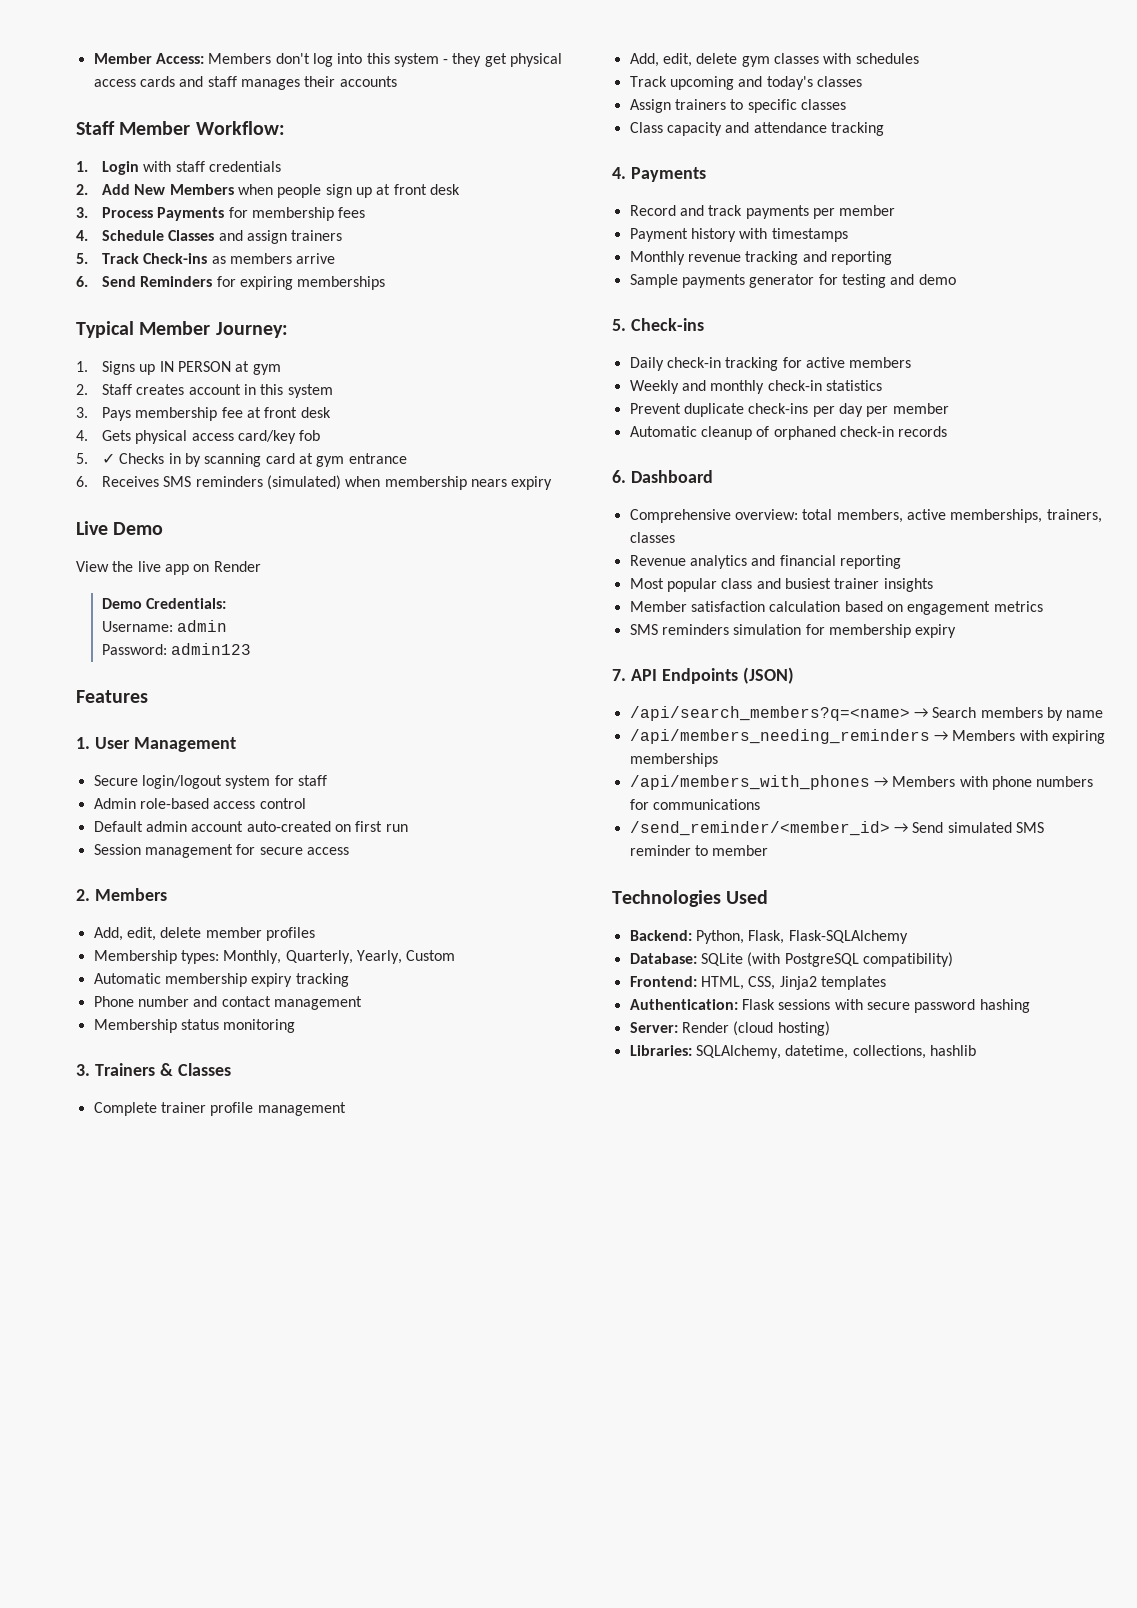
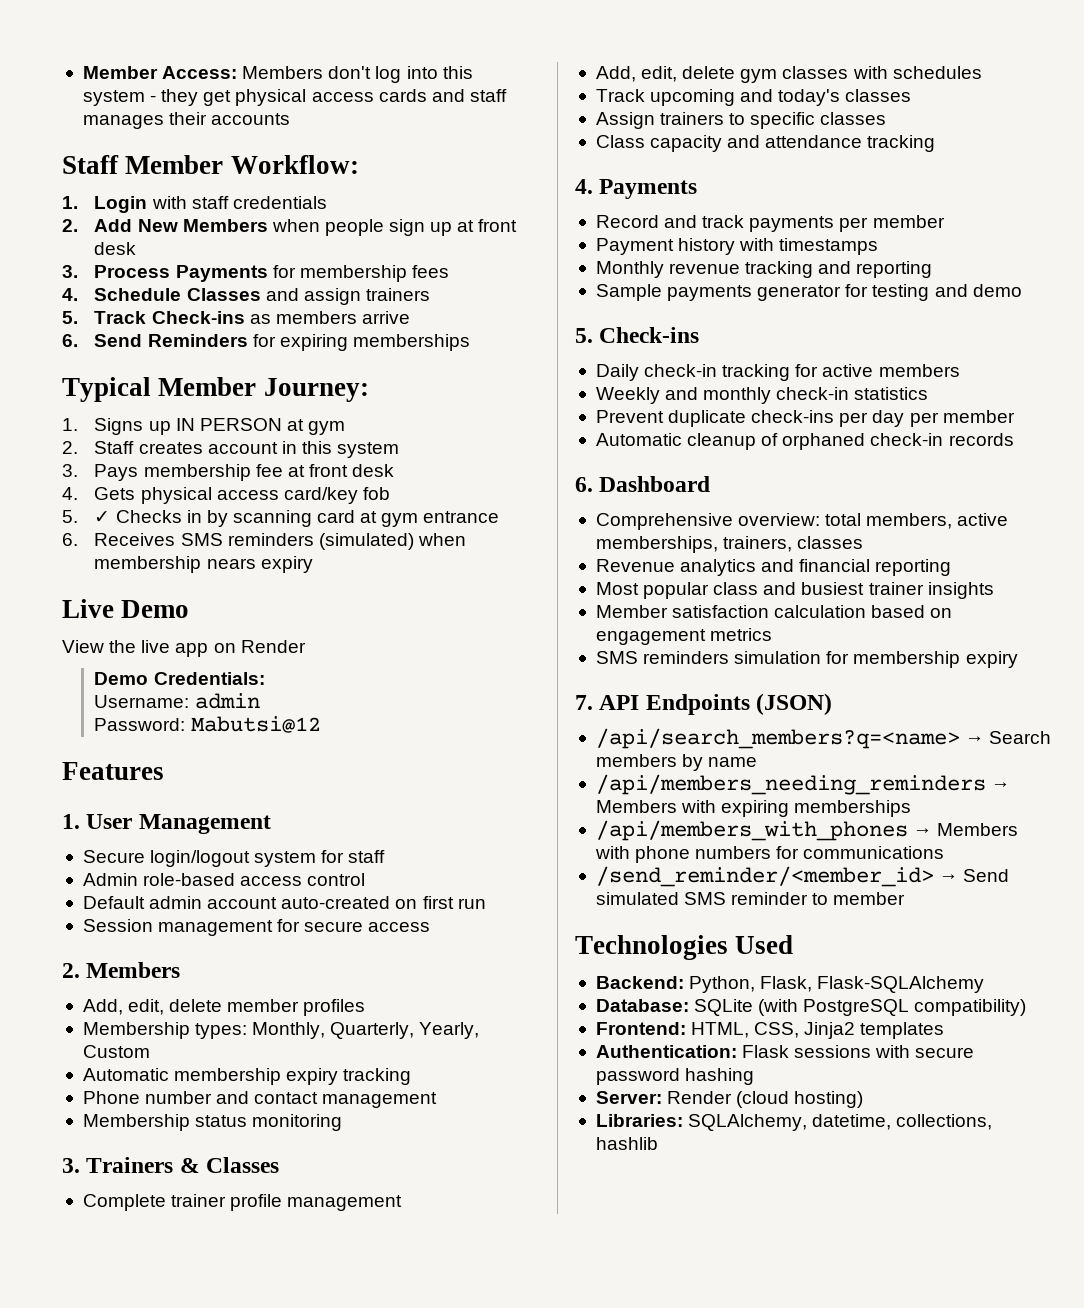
[171,643,252,655] admin123 -> [190,716,321,733] Mabutsi@12

